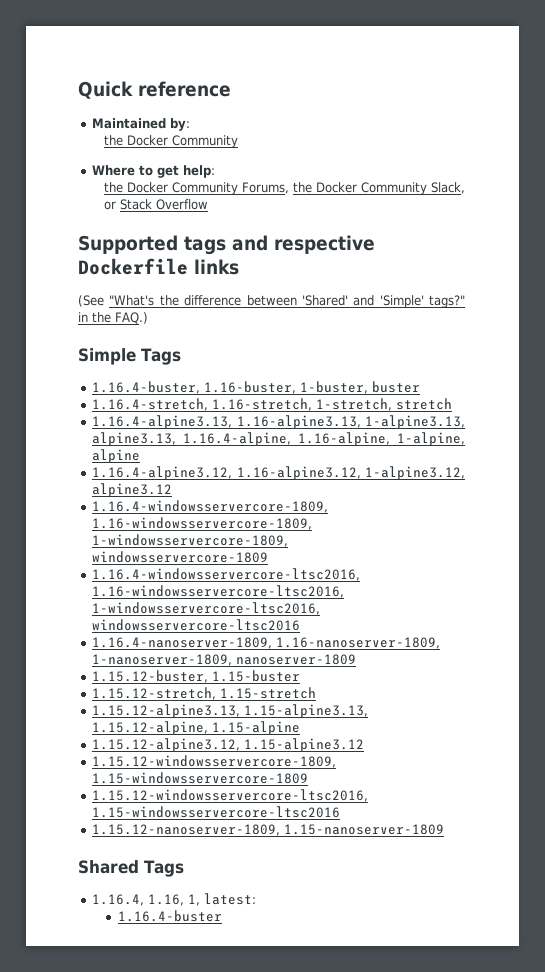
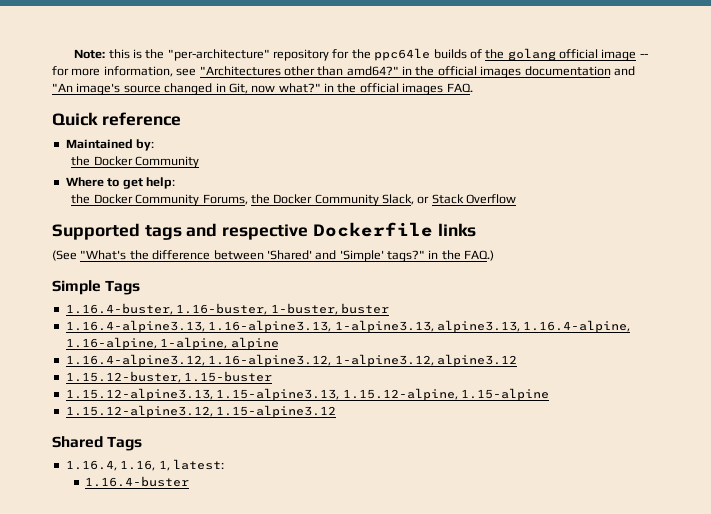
(78, 90) none -> [74,48,648,61] [52,66,635,78] [52,83,473,95] Note: this is the "per-architecture" repository for the ppc64le builds of the golang official image -- for more information, see "Architectures other than amd64?" in the official images documentation and "An image's source changed in Git, now what?" in the official images FAQ. //
[92,398,453,411] // 1.16.4-stretch, 1.16-stretch, 1-stretch, stretch -> (389, 308) none
[92,500,329,513] [92,517,313,530] [92,534,289,547] [92,551,269,563] [92,568,361,581] [92,585,345,598] [92,602,321,615] [92,619,301,631] [92,637,441,649] [92,654,357,666] // 1.16.4-windowsservercore-1809, 1.16-windowsservercore-1809, 1-windowsservercore-1809, windowsservercore-1809 // 1.16.4-windowsservercore-ltsc2016, 1.16-windowsservercore-ltsc2016, 1-windowsservercore-ltsc2016, windowsservercore-ltsc2016 // 1.16.4-nanoserver-1809, 1.16-nanoserver-1809, 1-nanoserver-1809, nanoserver-1809 -> (517, 360) none
[92,687,317,700] // 1.15.12-stretch, 1.15-stretch -> (273, 376) none
[92,755,337,768] [92,772,309,784] [92,789,369,802] [92,806,341,818] [92,824,445,836] // 1.15.12-windowsservercore-1809, 1.15-windowsservercore-1809 // 1.15.12-windowsservercore-ltsc2016, 1.15-windowsservercore-ltsc2016 // 1.15.12-nanoserver-1809, 1.15-nanoserver-1809 -> (337, 411) none

